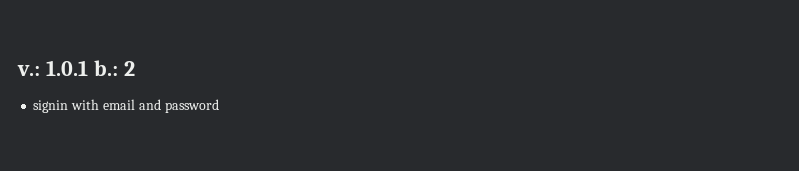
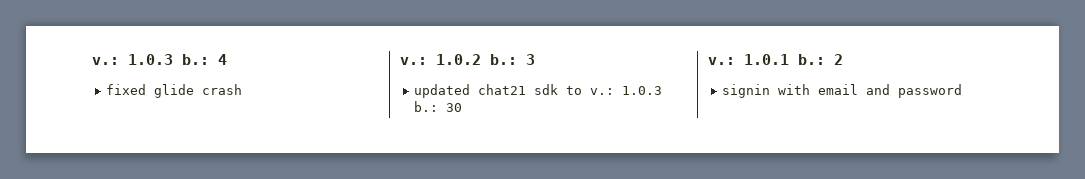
[17,65,40,76] v.: -> [92,54,227,65] [106,84,243,98] [400,54,535,65] [414,84,663,98] [414,101,463,112] [708,57,735,65] v.: 1.0.3 b.: 4 // fixed glide crash // v.: 1.0.2 b.: 3 // updated chat21 sdk to v.: 1.0.3 b.: 30 // v.:

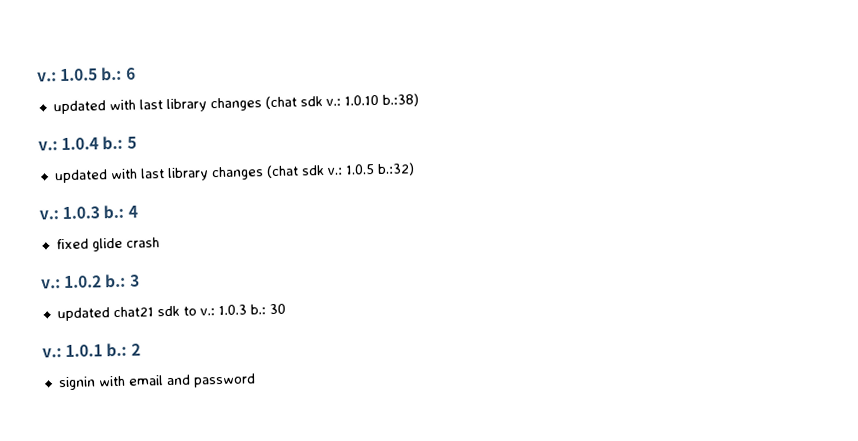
[92,57,119,65] v.: -> [37,66,136,82] [52,93,419,115] [38,135,137,151] [53,162,415,184] [39,210,59,220] v.: 1.0.5 b.: 6 // updated with last library changes (chat sdk v.: 1.0.10 b.:38) // v.: 1.0.4 b.: 5 // updated with last library changes (chat sdk v.: 1.0.5 b.:32) // v.:

